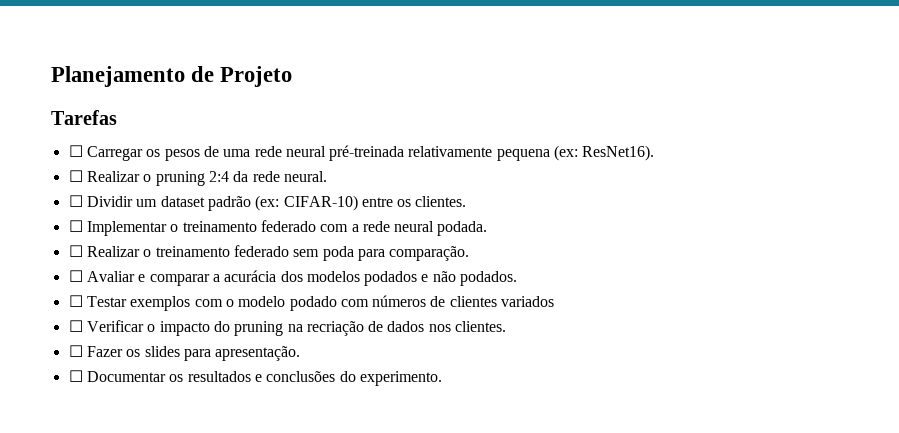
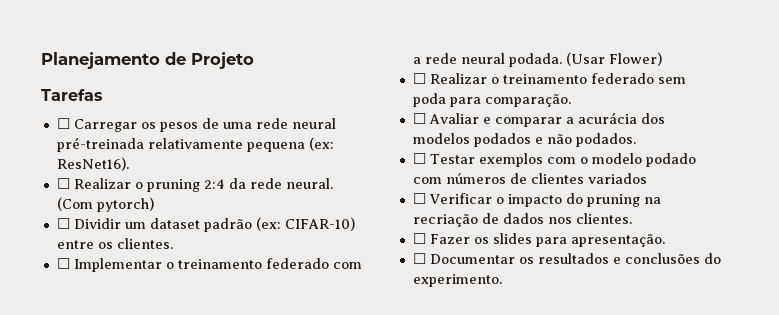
(327, 176) none -> [56,197,154,212] (Com pytorch)
(488, 228) none -> [565,52,662,66] (Usar Flower)

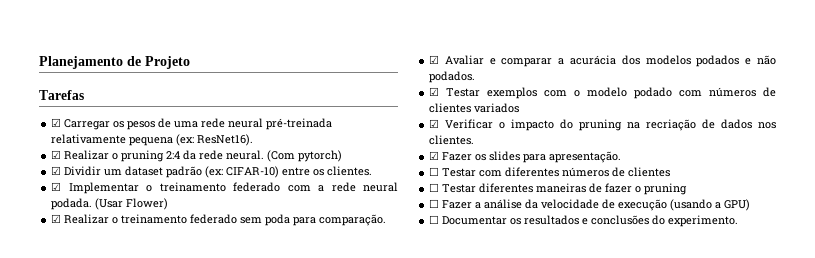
[56,118,70,129] ☐ -> [51,118,62,127] ☑
[56,178,70,189] ☐ -> [51,150,62,159] ☑
[56,218,70,229] ☐ -> [51,166,62,175] ☑
[56,258,70,269] ☐ -> [51,182,62,191] ☑
[412,73,426,84] ☐ -> [51,214,62,223] ☑
[412,113,426,124] ☐ -> [429,55,440,64] ☑
[412,153,426,164] ☐ -> [429,87,440,96] ☑
[412,193,426,204] ☐ -> [429,119,440,128] ☑
[412,233,426,244] ☐ -> [429,151,440,160] ☑
(665, 240) none -> [429,167,671,177] [429,183,688,195] [429,199,751,211] // ☐ Testar com diferentes números de clientes // ☐ Testar diferentes maneiras de fazer o pruning // ☐ Fazer a análise da velocidade de execução (usando a GPU)

